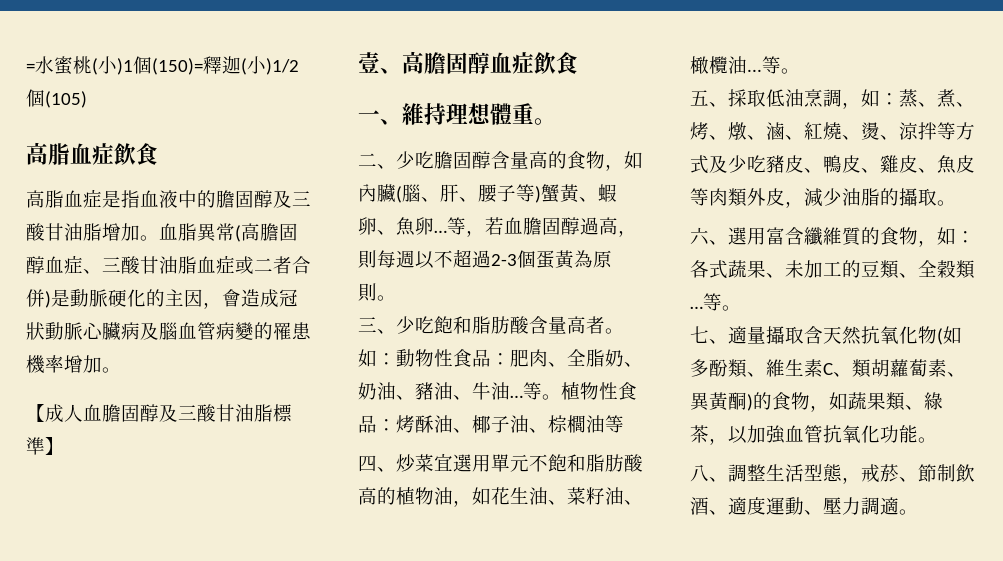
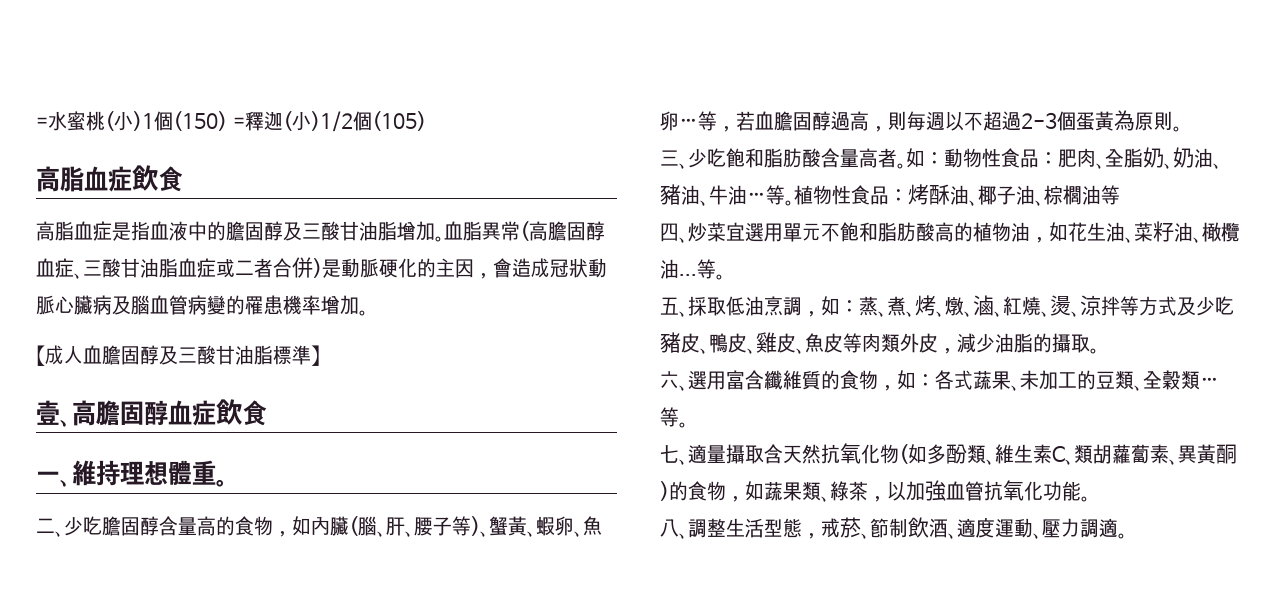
[152,58,203,75] (150)= -> [173,111,245,131] (150) =
(541, 194) none -> [480,531,489,537] 、

